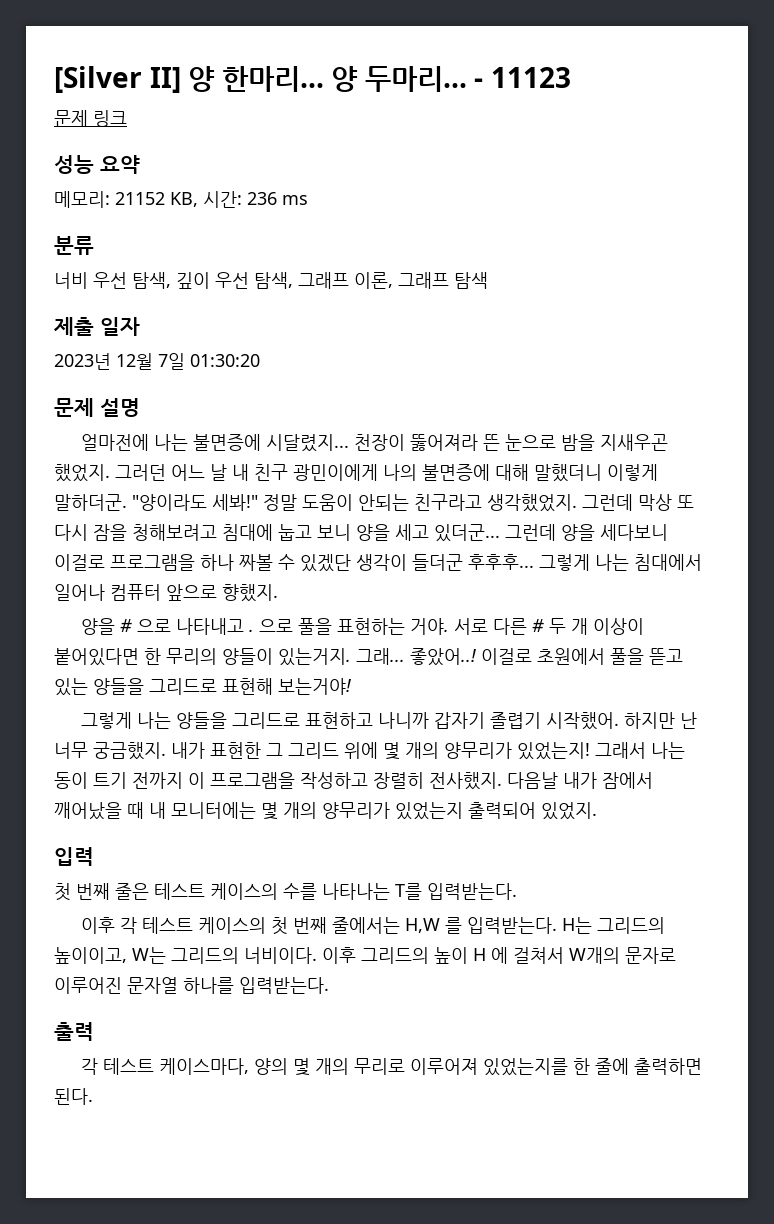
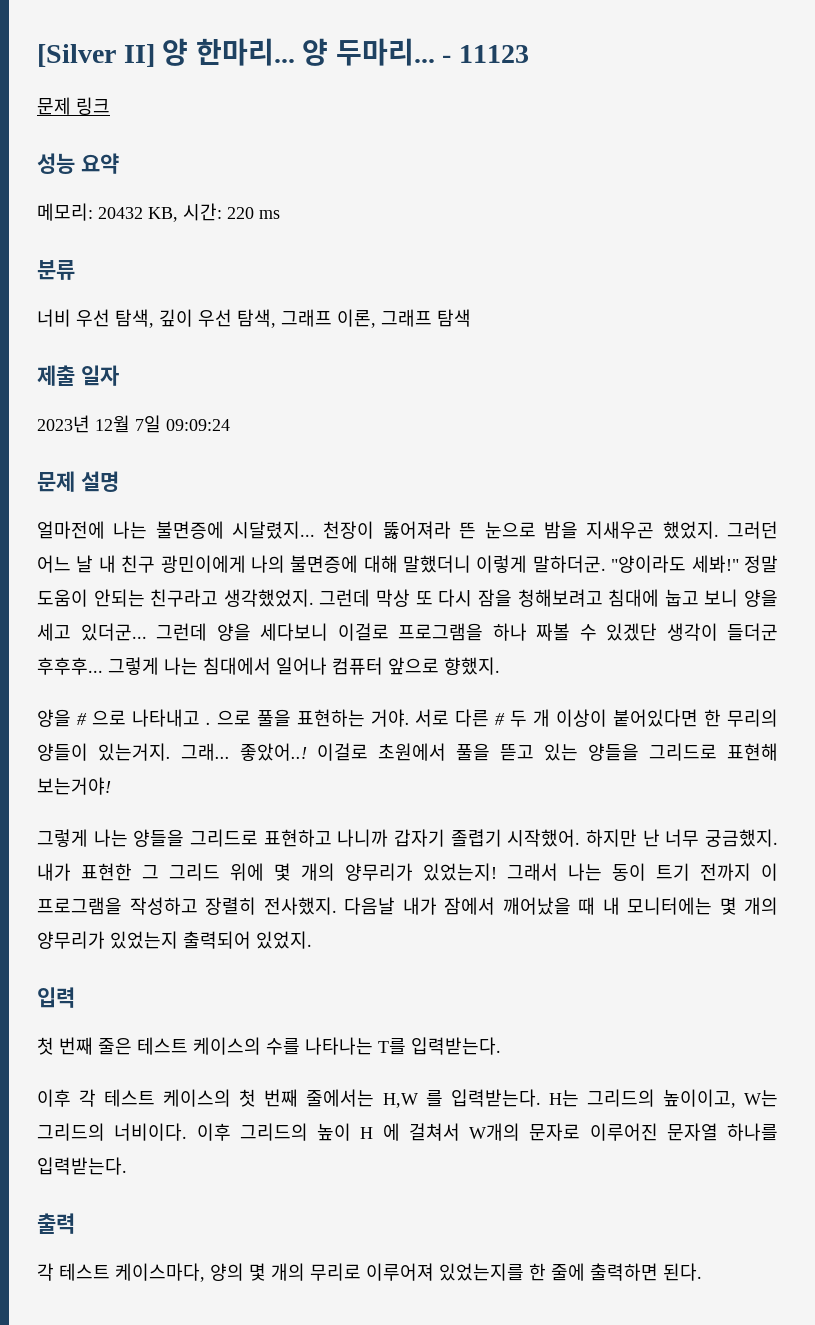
[115,192,165,205] 21152 -> [98,207,143,219] 20432
[247,192,277,205] 236 -> [227,207,254,219] 220
[190,354,260,367] 01:30:20 -> [166,419,230,431] 09:09:24

